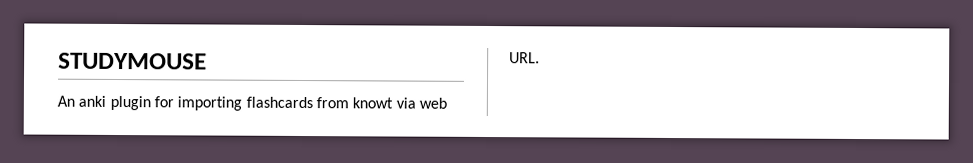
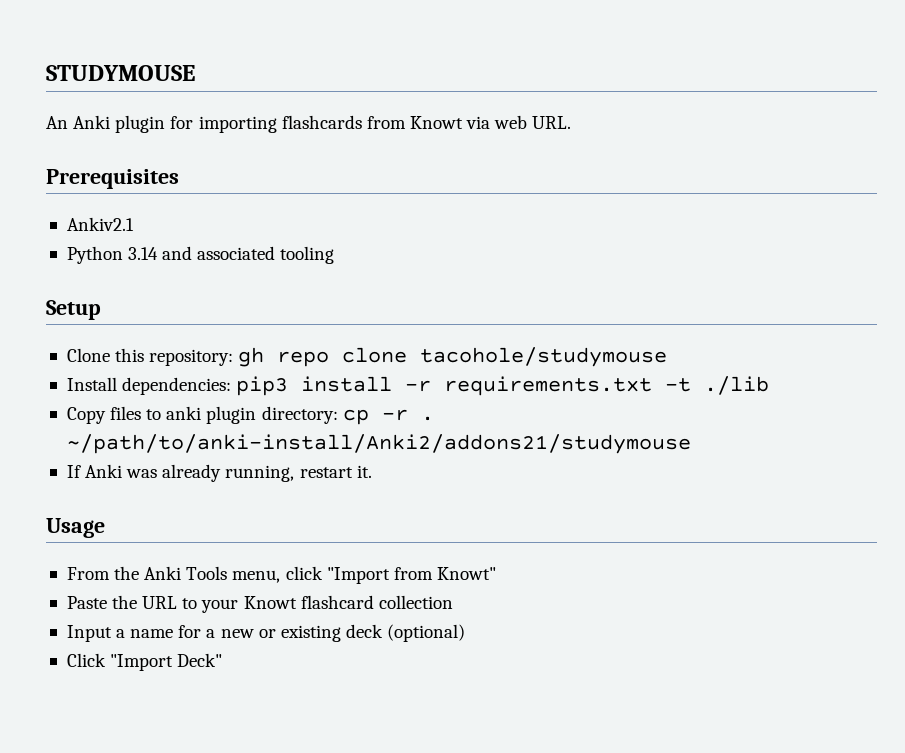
[78,95,107,107] anki -> [73,115,111,129] Anki
[352,97,394,109] knowt -> [409,116,463,129] Knowt
(540, 58) none -> [46,169,179,189] [66,217,134,231] [66,246,335,264] [46,300,101,320] [66,347,668,367] [66,376,770,396] [66,406,434,425] [66,434,691,454] [66,464,372,482] [46,518,105,538] [66,566,496,584] [66,595,453,613] [66,624,466,642] [66,653,223,671] // Prerequisites // Ankiv2.1 // Python 3.14 and associated tooling // Setup // Clone this repository: gh repo clone tacohole/studymouse // Install dependencies: pip3 install -r requirements.txt -t ./lib // Copy files to anki plugin directory: cp -r . ~/path/to/anki-install/Anki2/addons21/studymouse // If Anki was already running, restart it. // Usage // From the Anki Tools menu, click "Import from Knowt" // Paste the URL to your Knowt flashcard collection // Input a name for a new or existing deck (optional) // Click "Import Deck"

